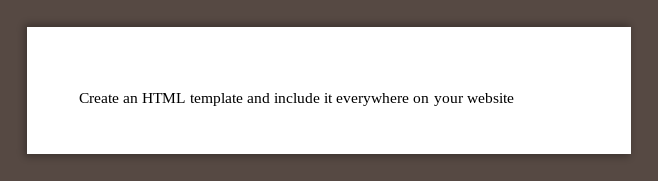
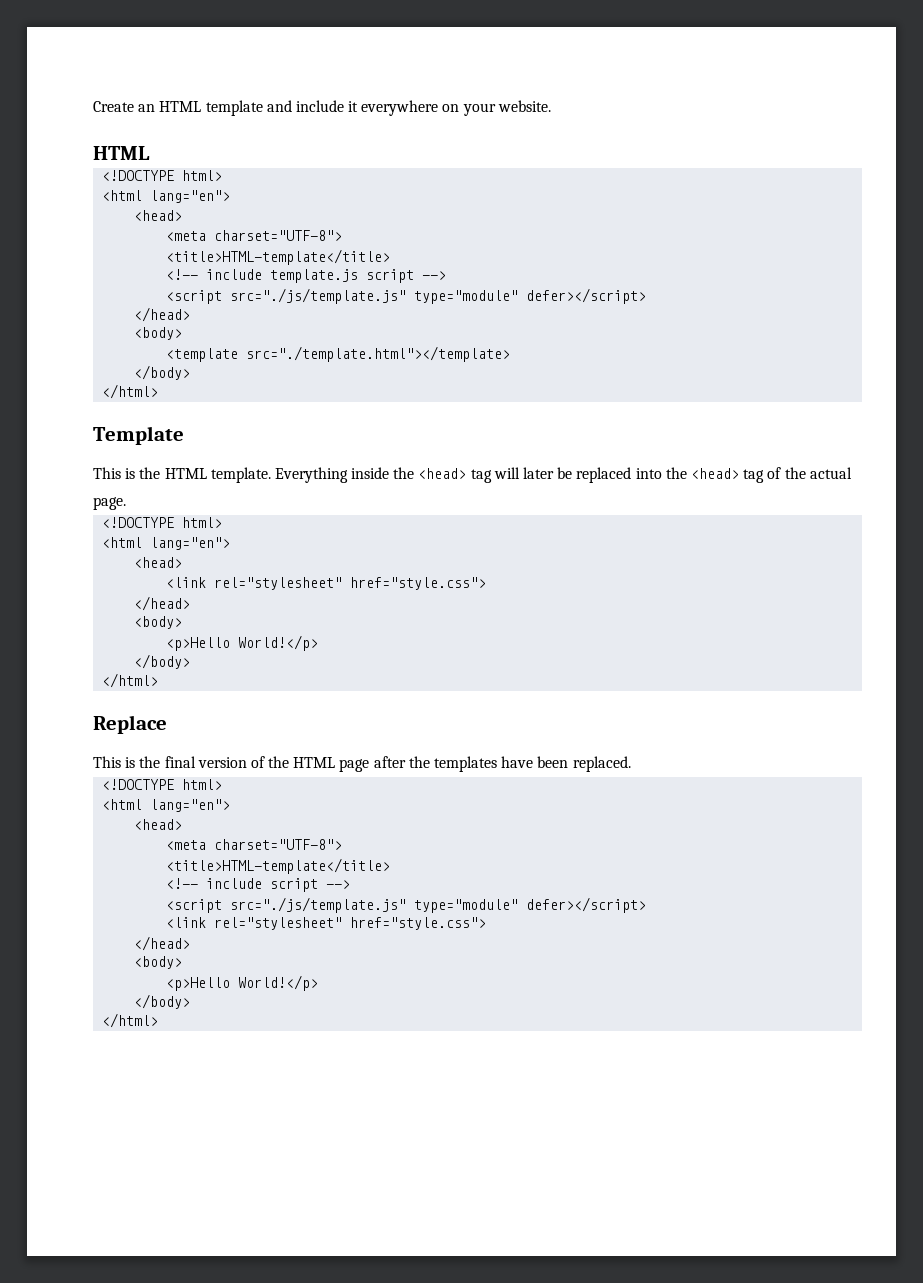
[466,93,514,103] website -> [497,100,551,112] [93,146,150,160] [102,170,223,181] [102,190,231,203] [134,210,183,221] [166,230,343,241] [166,249,391,265] [166,269,447,283] [166,288,647,304] [134,307,191,322] [134,327,183,340] [166,346,511,362] [134,365,191,380] [102,384,159,399] [93,426,184,445] [93,467,852,483] [93,497,126,510] [102,517,223,528] [102,537,231,550] [134,557,183,568] [166,577,487,590] [134,596,191,611] [134,616,183,629] [166,635,319,651] [134,654,191,669] [102,673,159,688] [93,715,167,734] [93,756,631,772] [102,779,223,790] [102,799,231,812] [134,819,183,830] [166,839,343,850] [166,858,391,874] [166,878,351,892] [166,897,647,913] [166,917,487,930] [134,936,191,951] [134,956,183,969] [166,975,319,991] [134,994,191,1009] [102,1013,159,1028] website. // HTML // <!DOCTYPE html> // <html lang="en"> // <head> // <meta charset="UTF-8"> // <title>HTML-template</title> // <!-- include template.js script --> // <script src="./js/template.js" type="module" defer></script> // </head> // <body> // <template src="./template.html"></template> // </body> // </html> // Template // This is the HTML template. Everything inside the <head> tag will later be replaced into the <head> tag of the actual page. // <!DOCTYPE html> // <html lang="en"> // <head> // <link rel="stylesheet" href="style.css"> // </head> // <body> // <p>Hello World!</p> // </body> // </html> // Replace // This is the final version of the HTML page after the templates have been replaced. // <!DOCTYPE html> // <html lang="en"> // <head> // <meta charset="UTF-8"> // <title>HTML-template</title> // <!-- include script --> // <script src="./js/template.js" type="module" defer></script> // <link rel="stylesheet" href="style.css"> // </head> // <body> // <p>Hello World!</p> // </body> // </html>

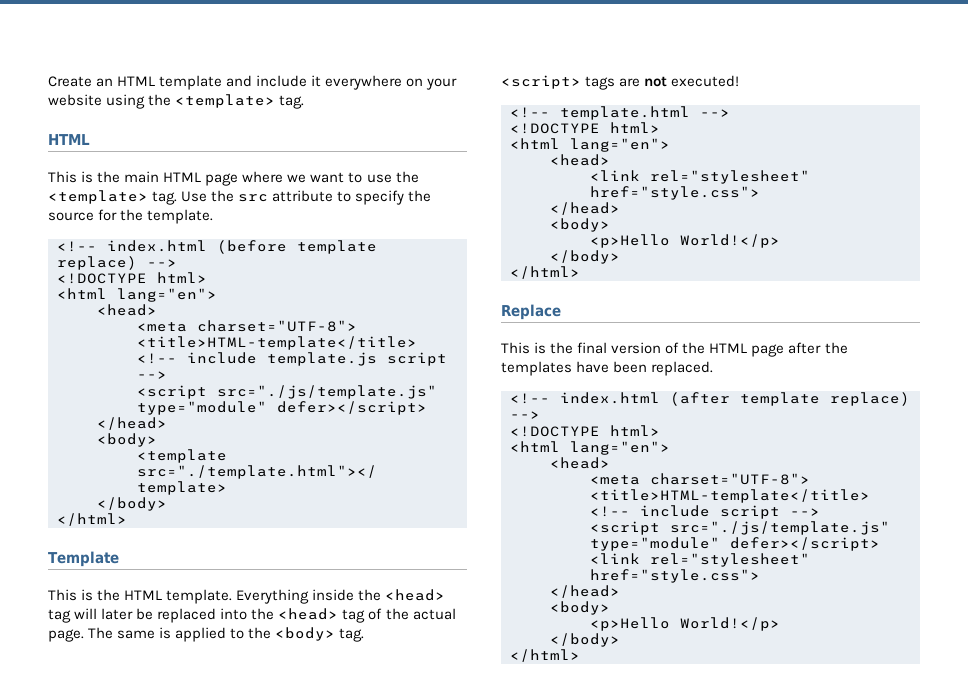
[497,100,551,112] [93,146,150,160] website. // HTML -> [48,94,305,109] [48,134,90,145] [48,171,419,186] [48,190,432,205] [48,209,214,224] [57,240,377,254] [57,256,177,270] website using the <template> tag. // HTML // This is the main HTML page where we want to use the <template> tag. Use the src attribute to specify the source for the template. // <!-- index.html (before template replace) -->
(126, 503) none -> [88,627,365,642] [501,75,740,90] [510,106,730,120] The same is applied to the <body> tag. // <script> tags are not executed! // <!-- template.html -->
(631, 764) none -> [510,392,910,406] [510,411,540,419] // <!-- index.html (after template replace) -->

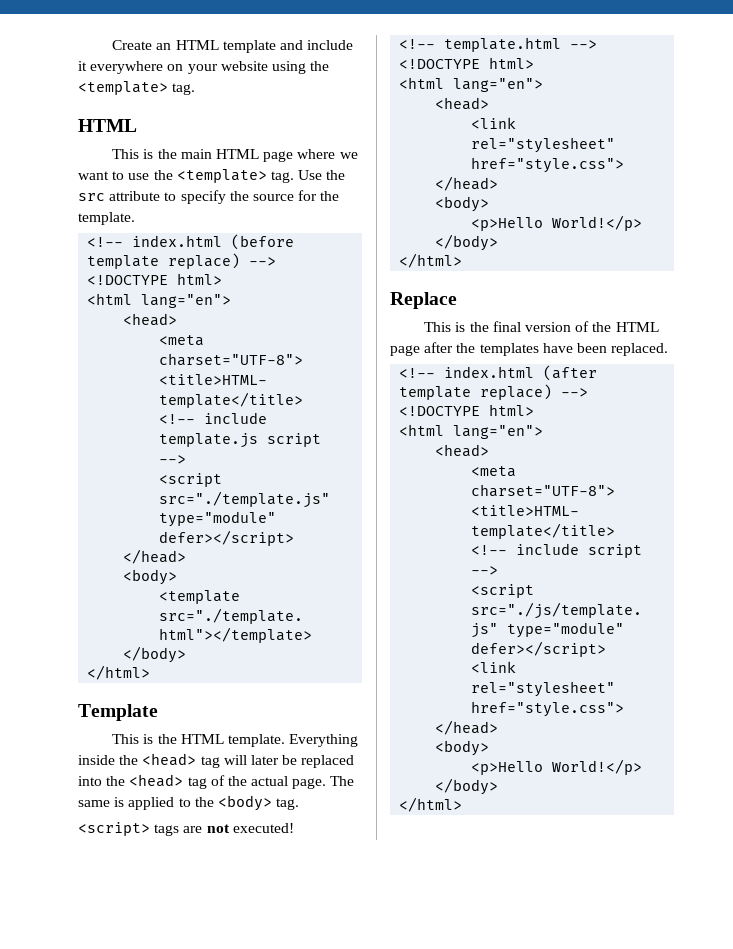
[217,385,437,399] src="./js/template.js" -> [159,491,331,508] src="./template.js"

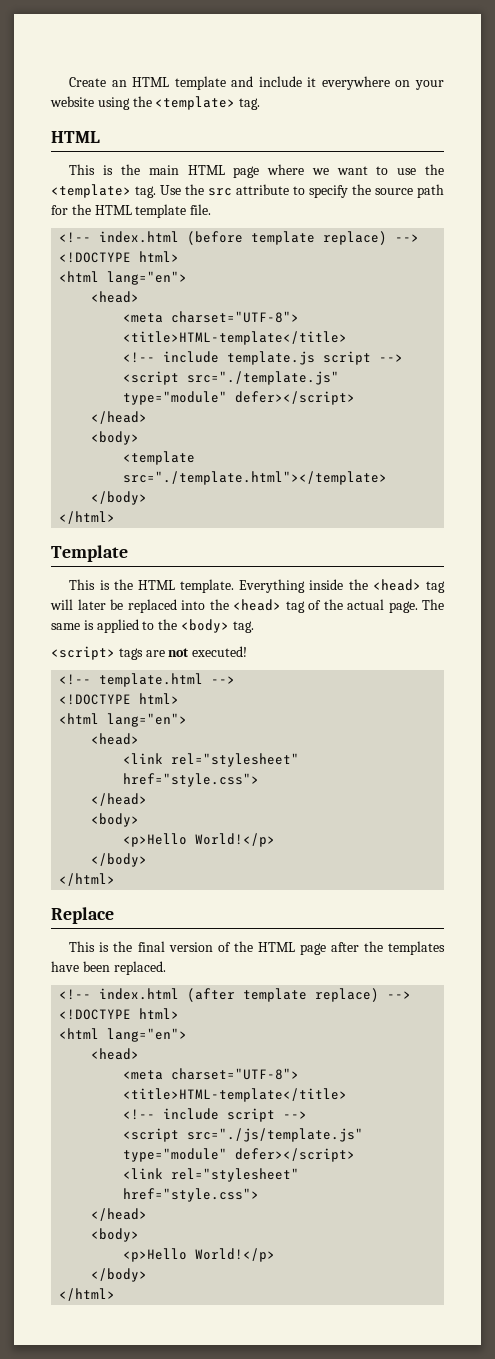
(294, 197) none -> [417,184,444,198] path
[78,212,135,225] template. -> [94,204,212,218] HTML template file.

